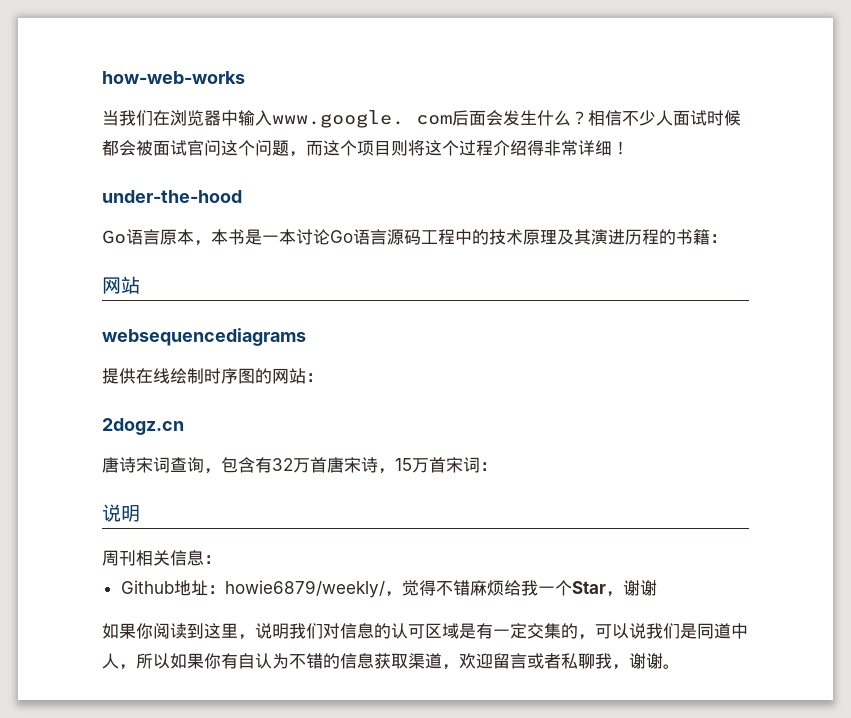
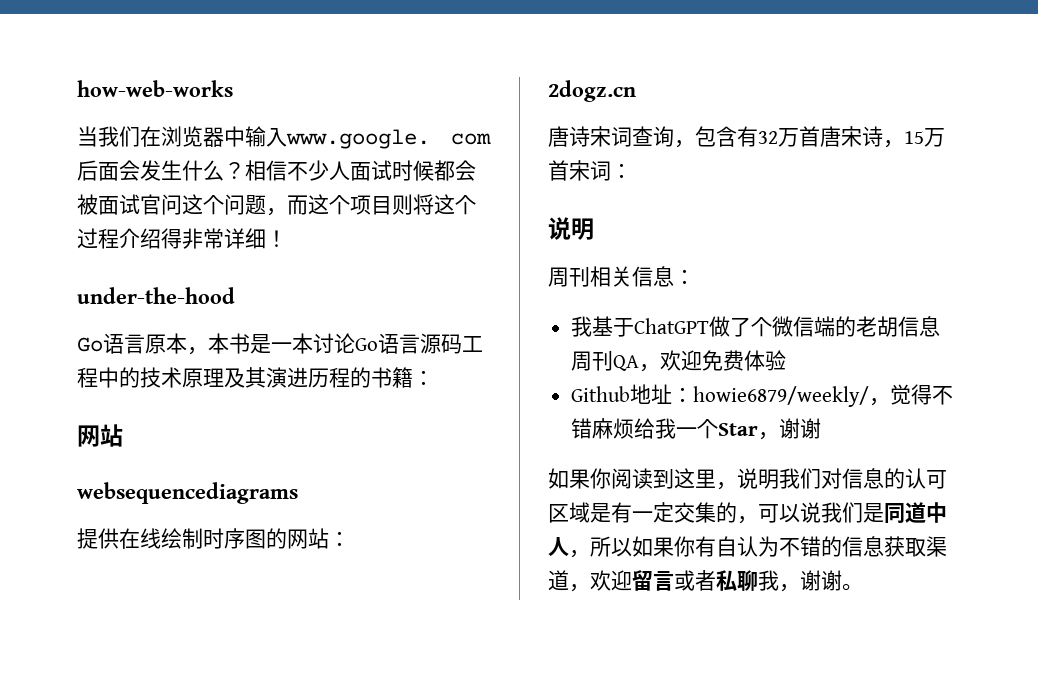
(221, 559) none -> [571,316,941,337] [571,350,787,372] // 我基于ChatGPT做了个微信端的老胡信息周刊QA，欢迎免费体验

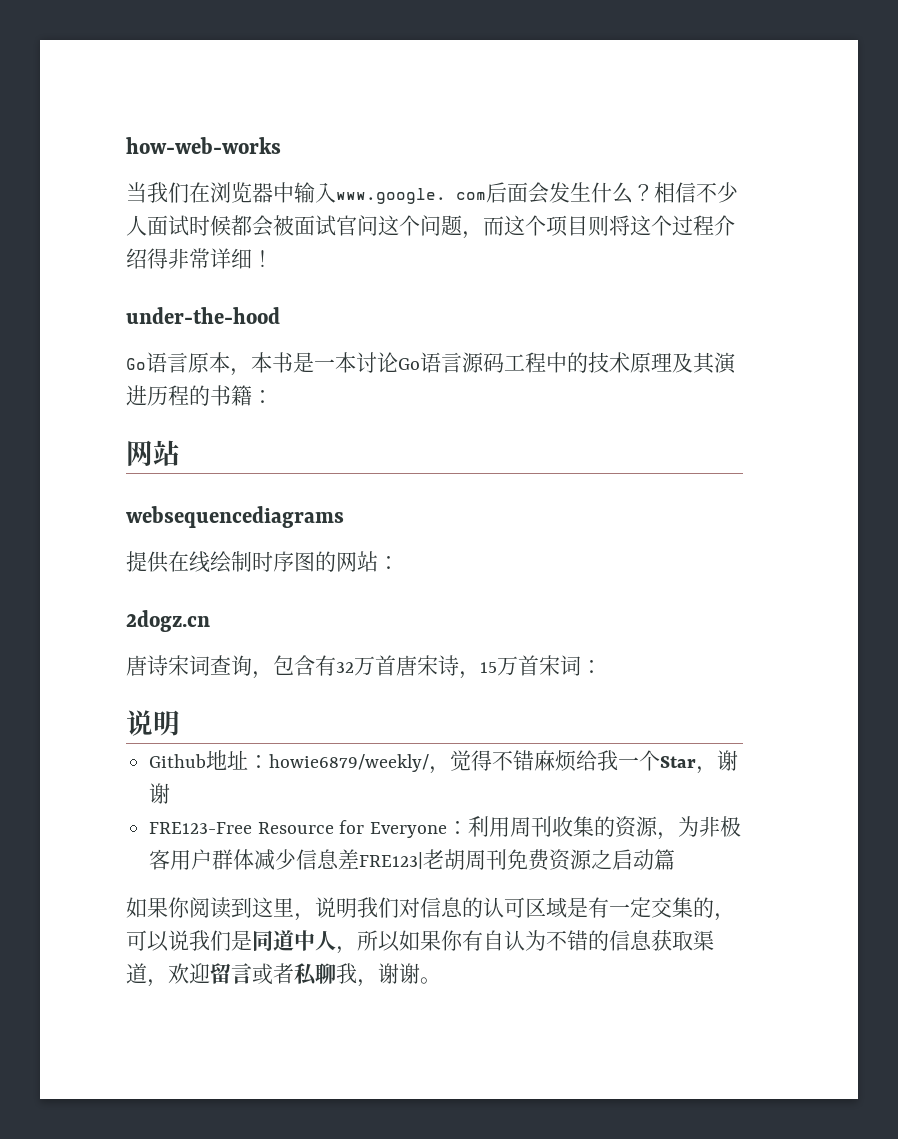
[548,266,695,287] [571,316,941,337] [571,350,787,372] // 周刊相关信息： // 我基于ChatGPT做了个微信端的老胡信息周刊QA，欢迎免费体验 -> (180, 723) none
(822, 428) none -> [149,816,742,840] [149,849,676,871] // FRE123-Free Resource for Everyone：利用周刊收集的资源，为非极客用户群体减少信息差FRE123|老胡周刊免费资源之启动篇

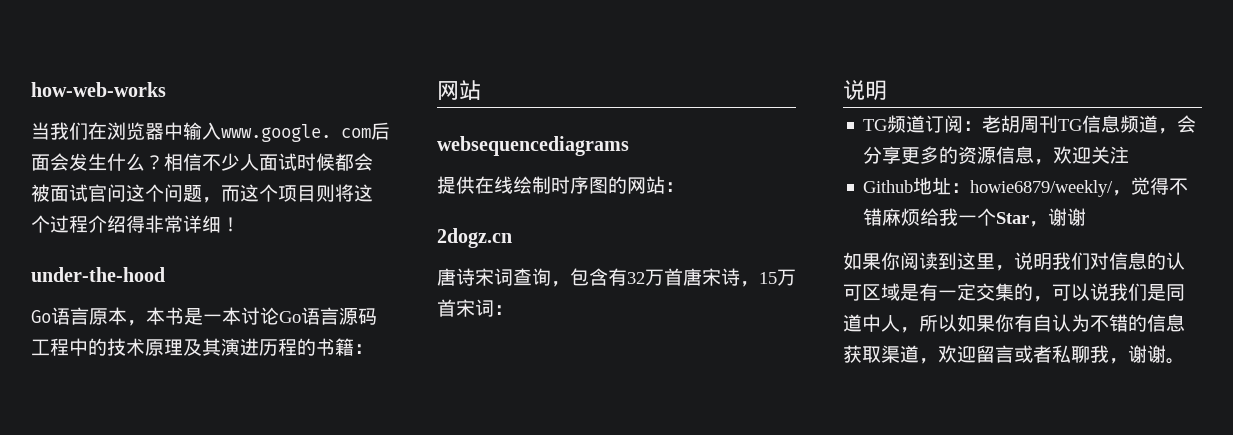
(180, 723) none -> [863,115,1197,134] [863,146,1130,165] // TG频道订阅：老胡周刊TG信息频道，会分享更多的资源信息，欢迎关注
[149,816,742,840] [149,849,676,871] // FRE123-Free Resource for Everyone：利用周刊收集的资源，为非极客用户群体减少信息差FRE123|老胡周刊免费资源之启动篇 -> (1087, 217) none

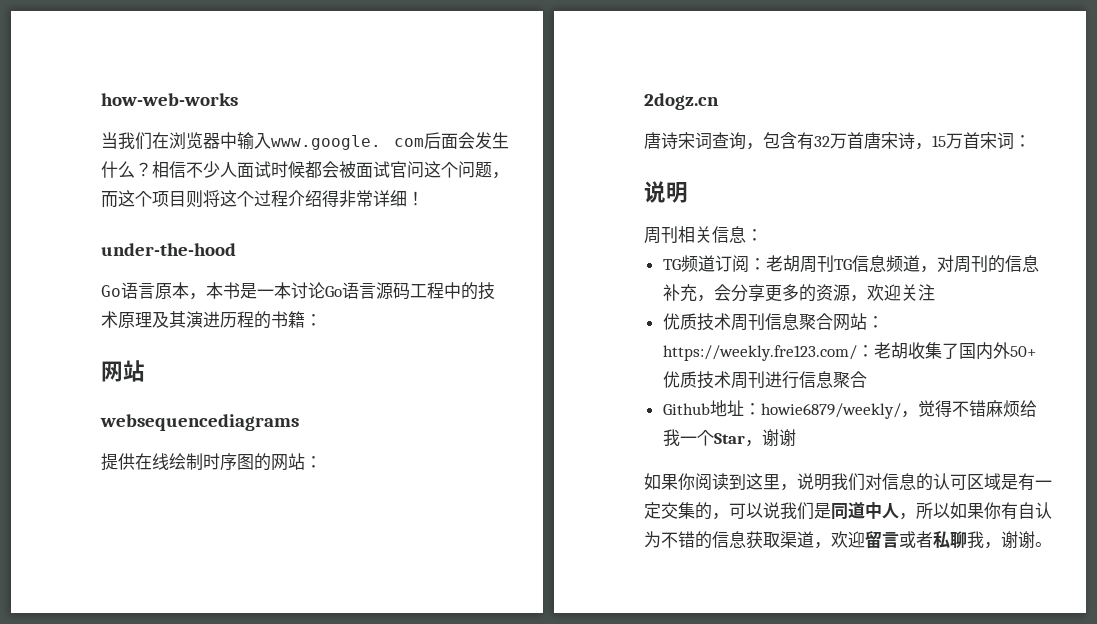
(887, 90) none -> [644,226,763,244] // 周刊相关信息：
(1178, 131) none -> [936,255,1039,273] [662,284,714,302] 对周刊的信息补充，
[996,146,1035,164] 信息 -> (850, 293) none
(1130, 155) none -> [662,313,884,331] [662,342,1036,361] [662,371,867,389] // 优质技术周刊信息聚合网站：https://weekly.fre123.com/：老胡收集了国内外50+优质技术周刊进行信息聚合

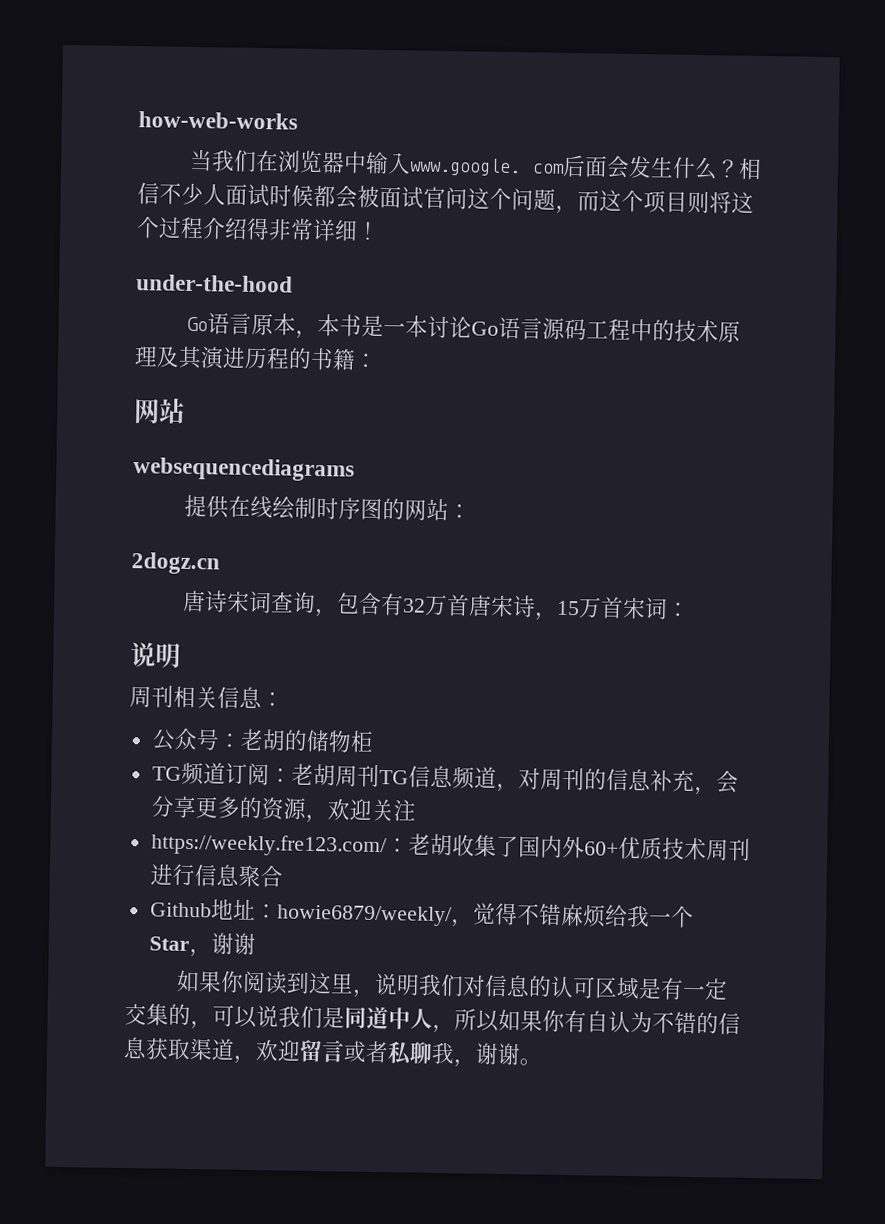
(763, 235) none -> [151,727,374,753] // 公众号：老胡的储物柜
[662,313,884,331] 优质技术周刊信息聚合网站： -> (417, 810) none
[1009,346,1036,357] 50+ -> [583,841,619,856] 60+

